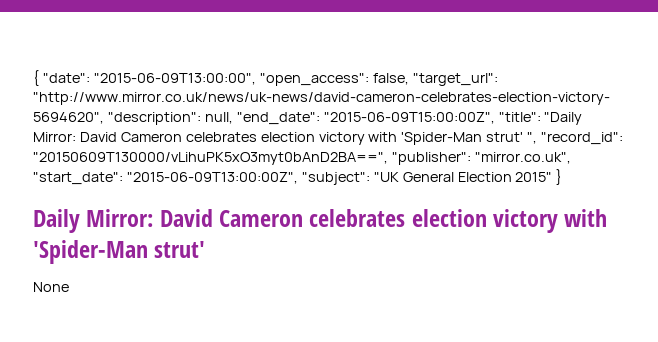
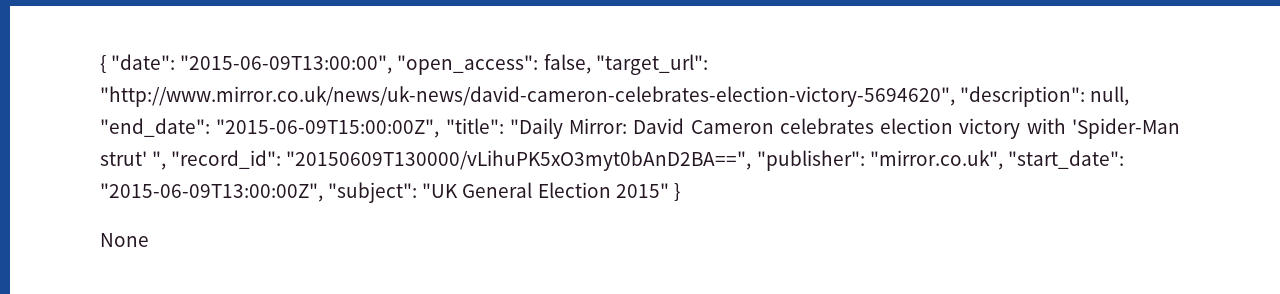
[33,209,608,233] [33,240,206,264] // Daily Mirror: David Cameron celebrates election victory with 'Spider-Man strut' -> (680, 192) none

